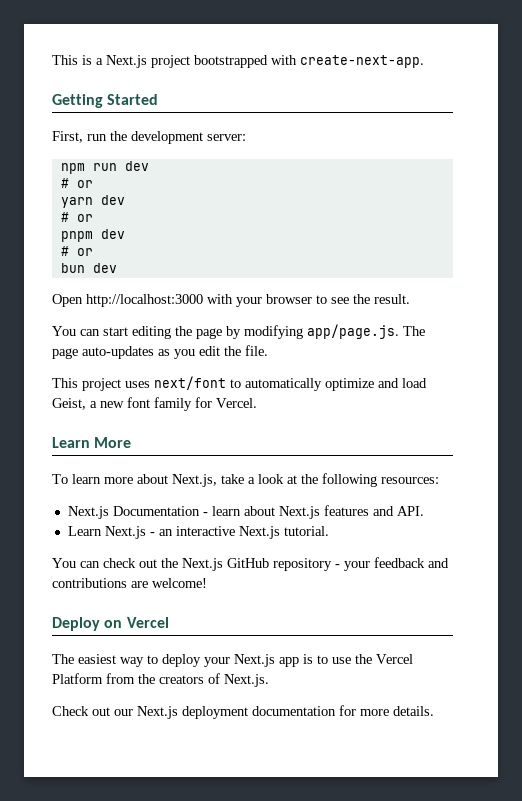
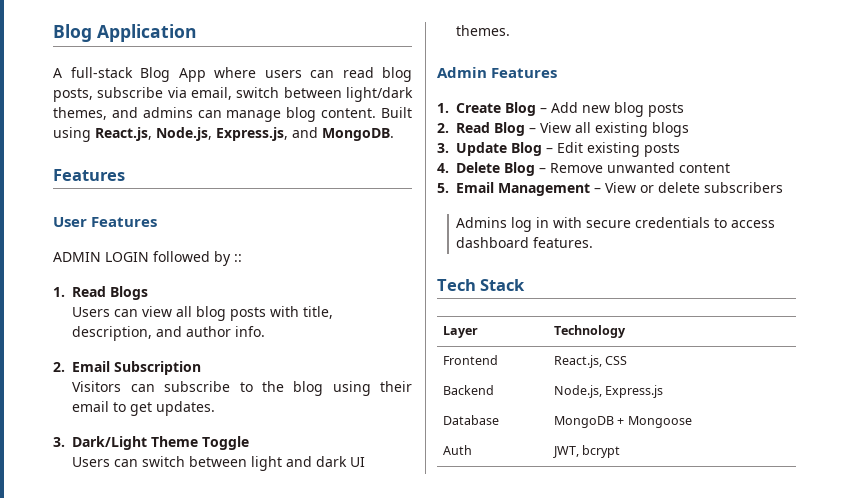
[52,55,424,68] [52,94,159,108] [52,131,246,144] [60,161,149,174] [60,178,93,188] [60,195,125,208] [60,212,93,222] [60,229,125,242] [60,246,93,256] [60,263,117,273] [52,294,410,307] [52,324,425,339] [52,345,268,359] [52,376,427,391] [52,397,257,411] [52,437,132,448] [52,473,439,487] [67,505,424,519] [67,526,329,539] [52,557,449,571] [52,578,207,588] [52,617,169,631] [52,654,413,667] [52,673,269,687] [52,705,434,719] This is a Next.js project bootstrapped with create-next-app. // Getting Started // First, run the development server: // npm run dev // # or // yarn dev // # or // pnpm dev // # or // bun dev // Open http://localhost:3000 with your browser to see the result. // You can start editing the page by modifying app/page.js. The page auto-updates as you edit the file. // This project uses next/font to automatically optimize and load Geist, a new font family for Vercel. // Learn More // To learn more about Next.js, take a look at the following resources: // Next.js Documentation - learn about Next.js features and API. // Learn Next.js - an interactive Next.js tutorial. // You can check out the Next.js GitHub repository - your feedback and contributions are welcome! // Deploy on Vercel // The easiest way to deploy your Next.js app is to use the Vercel Platform from the creators of Next.js. // Check out our Next.js deployment documentation for more details. -> [53,24,197,42] [53,67,412,82] [53,87,414,102] [53,107,412,122] [53,127,394,142] [53,169,125,181] [53,217,158,227] [53,251,242,266] [53,286,149,300] [72,306,334,321] [72,326,266,341] [53,361,202,375] [72,381,412,396] [72,401,216,416] [53,436,250,450] [72,456,366,471] [456,25,511,36] [437,67,558,78] [437,102,685,117] [437,122,690,137] [437,142,681,157] [437,162,731,176] [437,182,784,196] [456,217,776,232] [456,237,594,248] [437,279,526,291] [442,326,478,338] [553,325,626,338] [442,355,498,365] [553,355,628,368] [442,385,494,395] [553,385,664,398] [442,415,499,425] [553,416,692,428] [442,445,472,455] [552,445,621,458] Blog Application // A full-stack Blog App where users can read blog posts, subscribe via email, switch between light/dark themes, and admins can manage blog content. Built using React.js, Node.js, Express.js, and MongoDB. // Features // User Features // ADMIN LOGIN followed by :: // 1. Read Blogs // Users can view all blog posts with title, description, and author info. // 2. Email Subscription // Visitors can subscribe to the blog using their email to get updates. // 3. Dark/Light Theme Toggle // Users can switch between light and dark UI themes. // Admin Features // 1. Create Blog – Add new blog posts // 2. Read Blog – View all existing blogs // 3. Update Blog – Edit existing posts // 4. Delete Blog – Remove unwanted content // 5. Email Management – View or delete subscribers // Admins log in with secure credentials to access dashboard features. // Tech Stack // Layer | Technology // Frontend | React.js, CSS // Backend | Node.js, Express.js // Database | MongoDB + Mongoose // Auth | JWT, bcrypt

